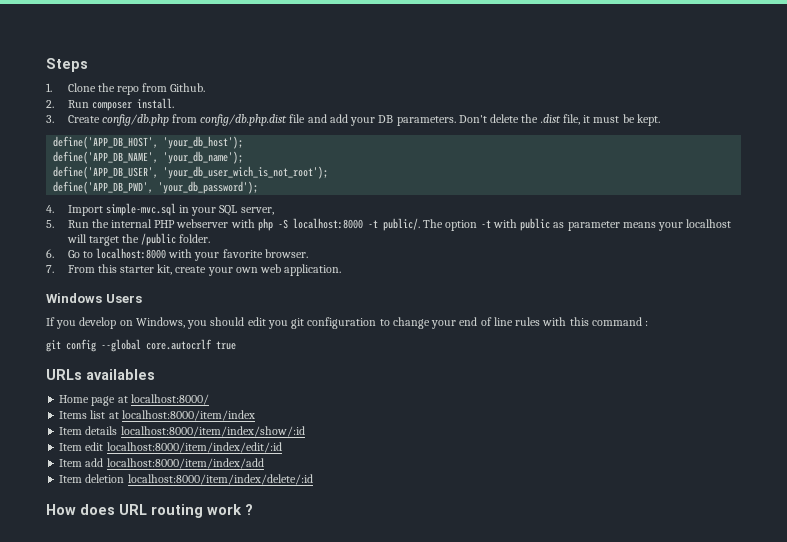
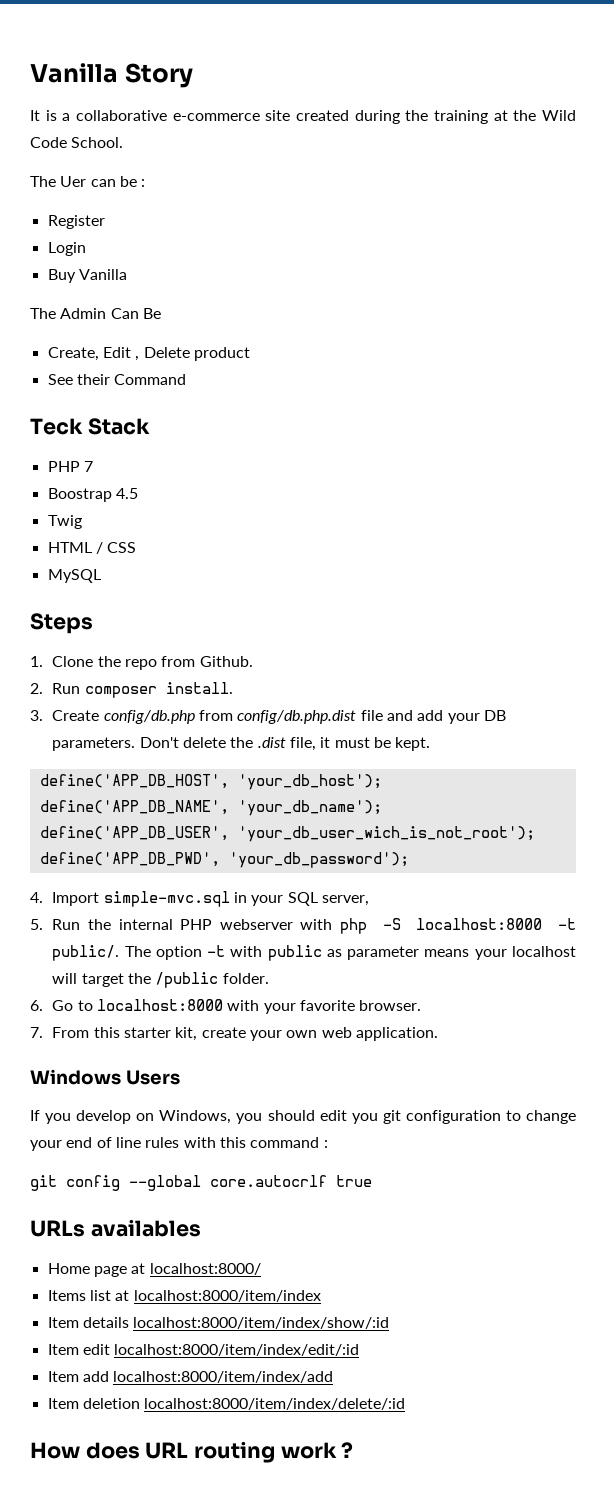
(46, 65) none -> [30,63,193,88] [30,110,577,124] [30,137,124,148] [30,176,146,187] [47,215,105,229] [47,242,86,256] [47,269,127,283] [30,308,161,319] [47,347,250,361] [47,374,187,385] [30,418,150,435] [47,461,93,472] [47,488,138,502] [47,515,82,529] [47,542,137,554] [47,569,101,583] Vanilla Story // It is a collaborative e-commerce site created during the training at the Wild Code School. // The Uer can be : // Register // Login // Buy Vanilla // The Admin Can Be // Create, Edit , Delete product // See their Command // Teck Stack // PHP 7 // Boostrap 4.5 // Twig // HTML / CSS // MySQL //

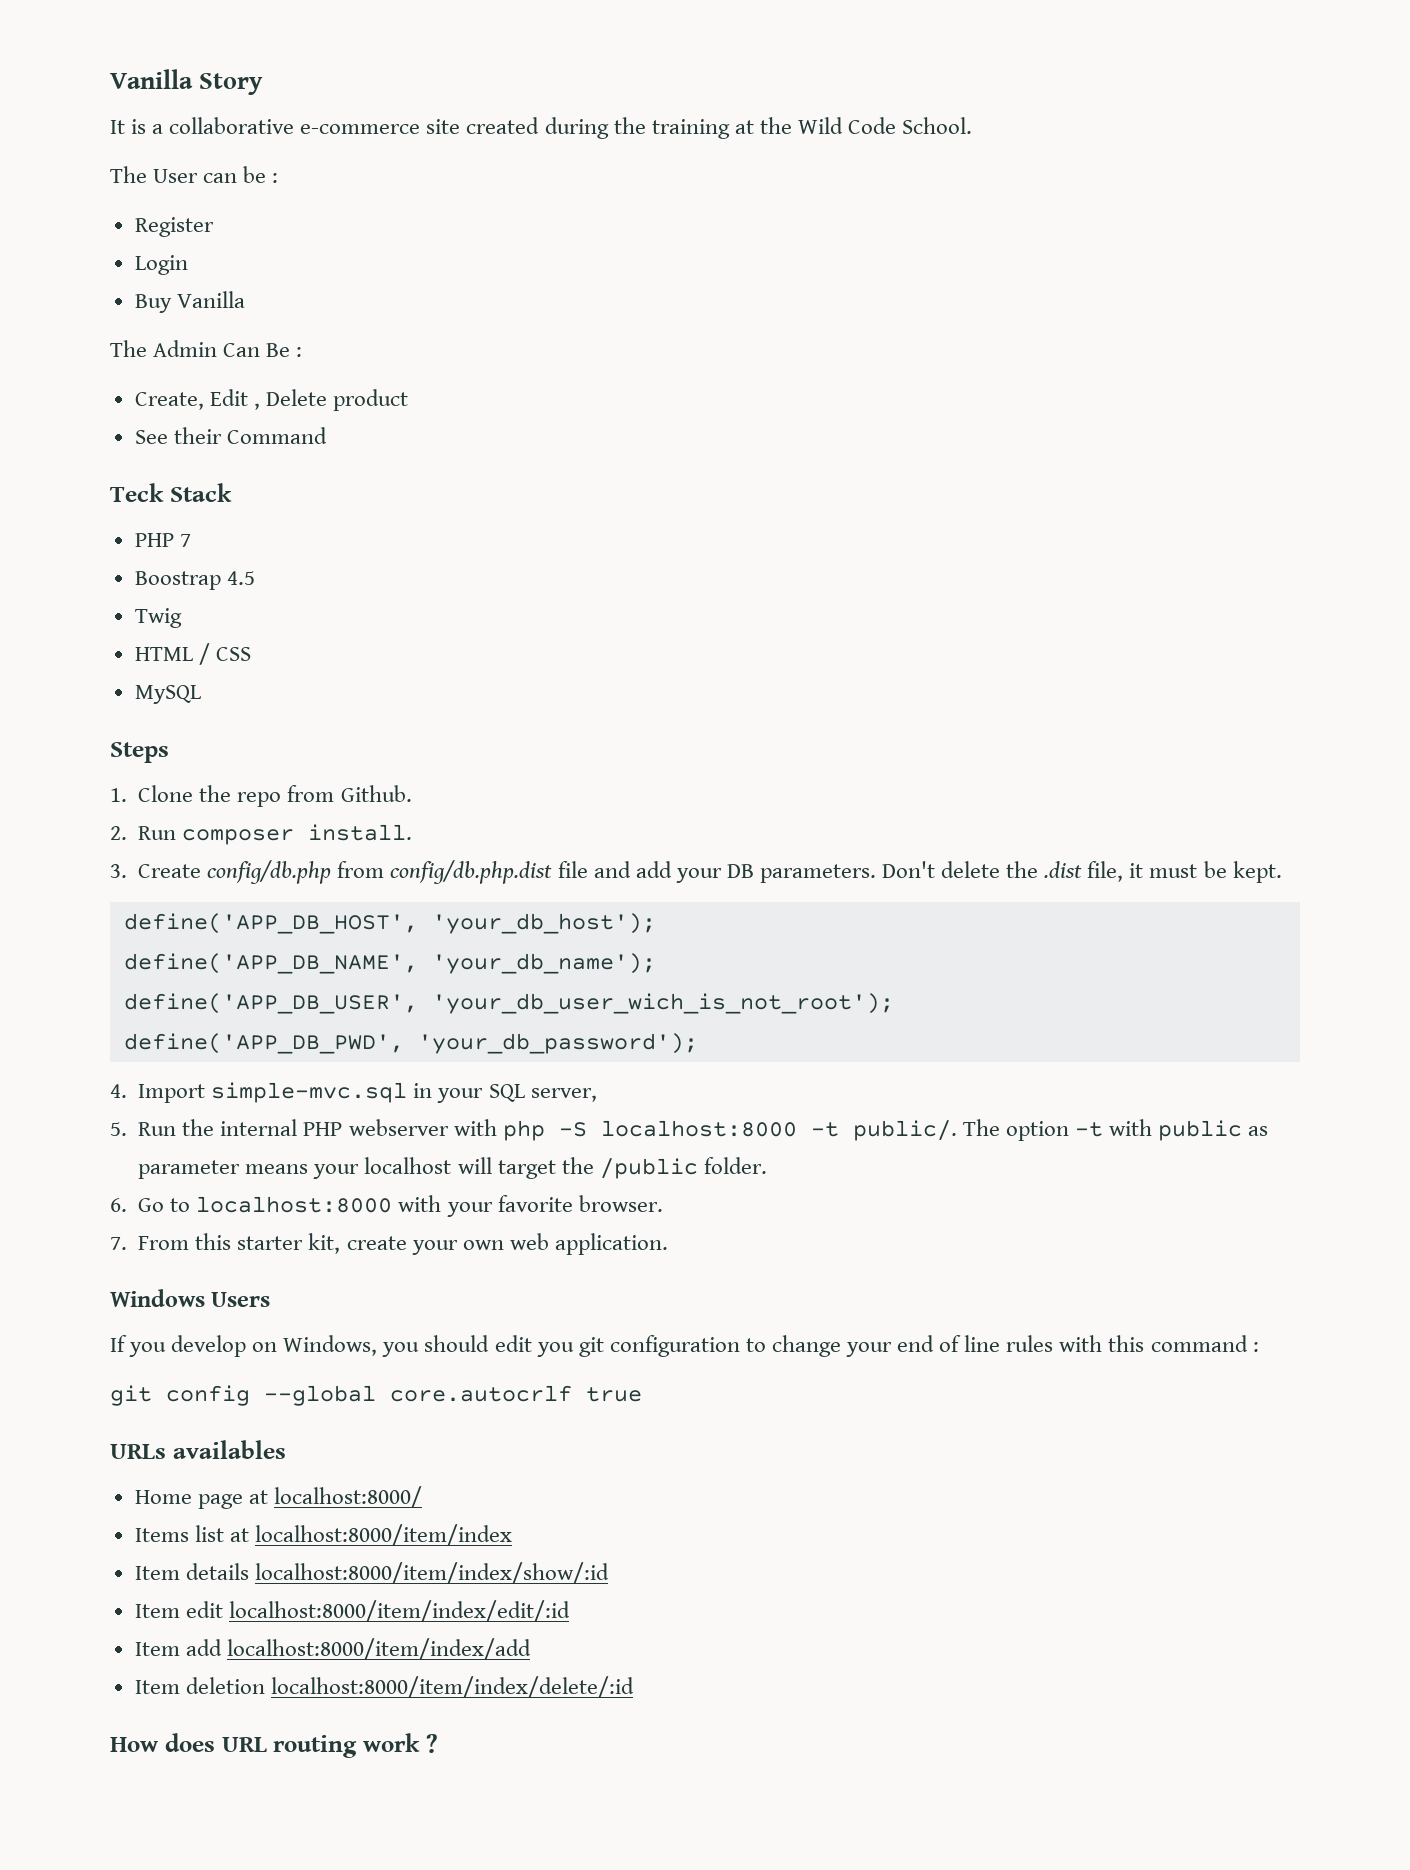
[60,176,87,187] Uer -> [153,169,199,183] User
(161, 313) none -> [296,347,303,357] :

